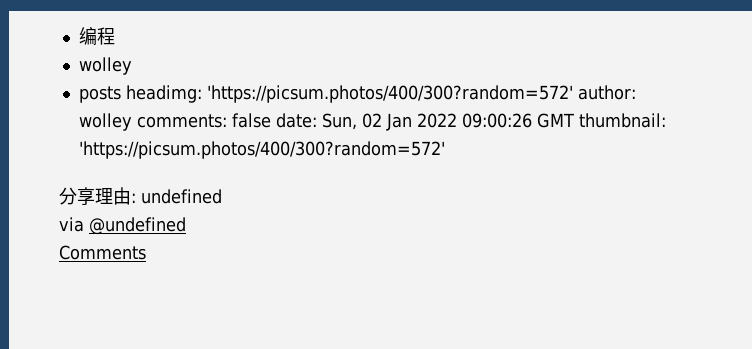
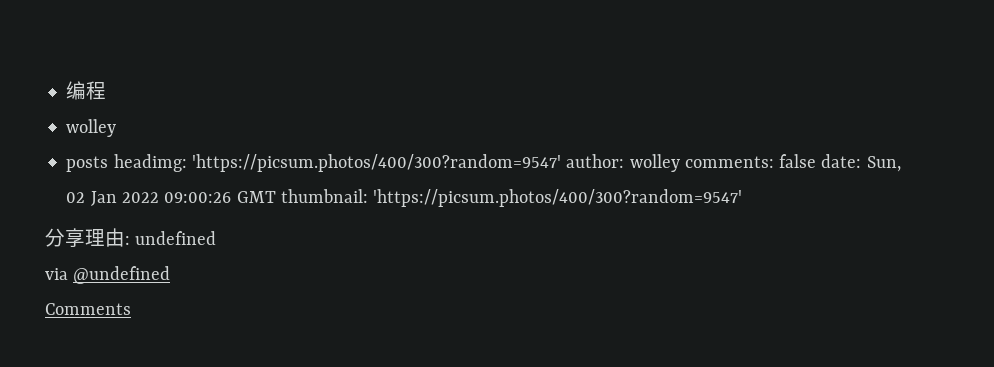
[206,85,573,103] 'https://picsum.photos/400/300?random=572' -> [191,154,561,172] 'https://picsum.photos/400/300?random=9547'
[78,141,445,159] 'https://picsum.photos/400/300?random=572' -> [373,189,743,207] 'https://picsum.photos/400/300?random=9547'

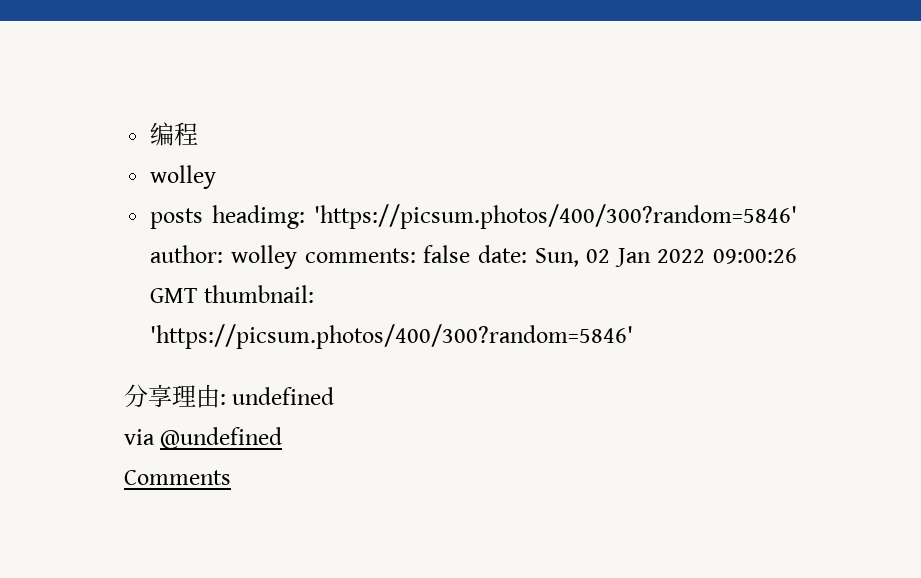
[191,154,561,172] 'https://picsum.photos/400/300?random=9547' -> [314,204,797,229] 'https://picsum.photos/400/300?random=5846'
[373,189,743,207] 'https://picsum.photos/400/300?random=9547' -> [150,324,634,349] 'https://picsum.photos/400/300?random=5846'

